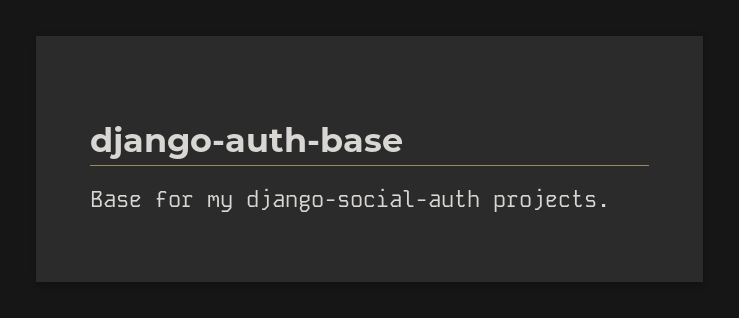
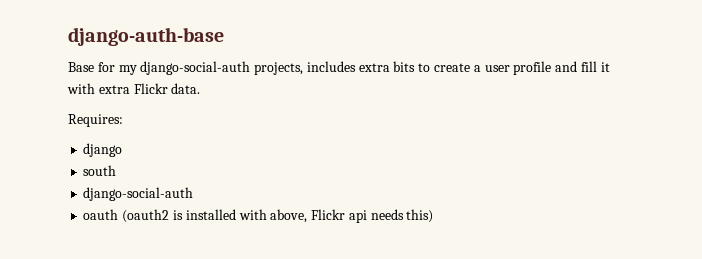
[493,188,610,212] projects. -> [254,61,610,75] [67,83,201,94] [68,114,123,127] [83,143,123,157] [83,165,117,176] [83,187,194,201] [83,209,434,223] projects, includes extra bits to create a user profile and fill it with extra Flickr data. // Requires: // django // south // django-social-auth // oauth (oauth2 is installed with above, Flickr api needs this)

